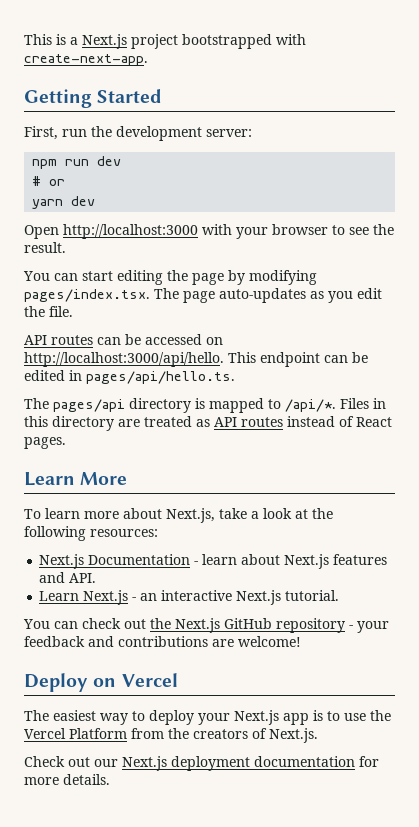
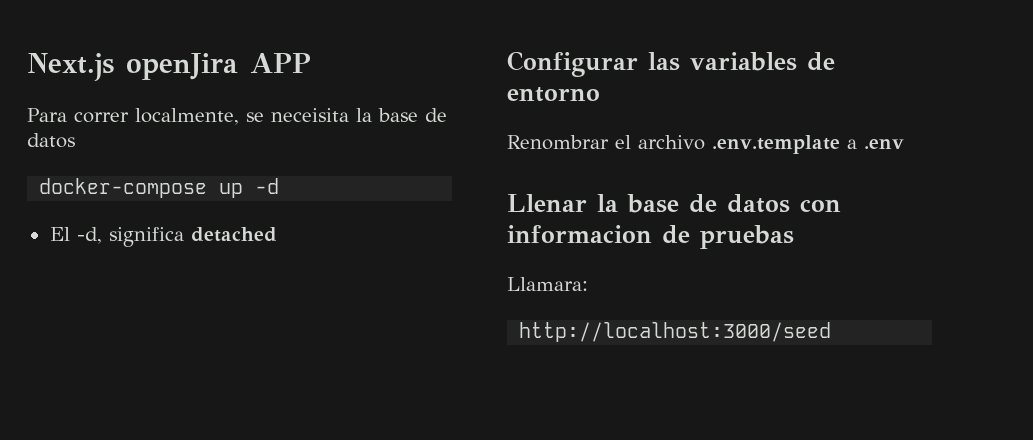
[24,34,306,49] [24,54,148,66] [24,89,163,108] [24,126,252,141] [32,156,122,169] [32,176,66,186] [32,196,96,209] [24,224,394,239] [24,242,66,253] [23,270,317,285] [24,288,382,303] [24,306,73,317] [24,334,223,345] [24,352,368,367] [24,370,235,384] [24,398,386,413] [24,416,392,431] [24,437,66,449] [24,472,128,486] [24,508,333,523] [24,526,158,541] [39,554,388,569] [39,572,97,583] [39,590,340,605] [23,618,389,633] [24,636,301,647] [24,673,178,692] [24,710,391,725] [24,728,318,743] [24,756,379,771] [24,774,110,785] This is a Next.js project bootstrapped with create-next-app. // Getting Started // First, run the development server: // npm run dev // # or // yarn dev // Open http://localhost:3000 with your browser to see the result. // You can start editing the page by modifying pages/index.tsx. The page auto-updates as you edit the file. // API routes can be accessed on http://localhost:3000/api/hello. This endpoint can be edited in pages/api/hello.ts. // The pages/api directory is mapped to /api/*. Files in this directory are treated as API routes instead of React pages. // Learn More // To learn more about Next.js, take a look at the following resources: // Next.js Documentation - learn about Next.js features and API. // Learn Next.js - an interactive Next.js tutorial. // You can check out the Next.js GitHub repository - your feedback and contributions are welcome! // Deploy on Vercel // The easiest way to deploy your Next.js app is to use the Vercel Platform from the creators of Next.js. // Check out our Next.js deployment documentation for more details. -> [27,53,311,81] [27,108,447,125] [27,133,75,148] [39,178,280,198] [49,227,277,247] [507,51,835,77] [507,87,600,102] [507,135,904,154] [507,194,841,213] [507,225,794,249] [507,277,588,291] [519,322,832,342] Next.js openJira APP // Para correr localmente, se neceisita la base de datos // docker-compose up -d // El -d, significa detached // Configurar las variables de entorno // Renombrar el archivo .env.template a .env // Llenar la base de datos con informacion de pruebas // Llamara: // http://localhost:3000/seed

